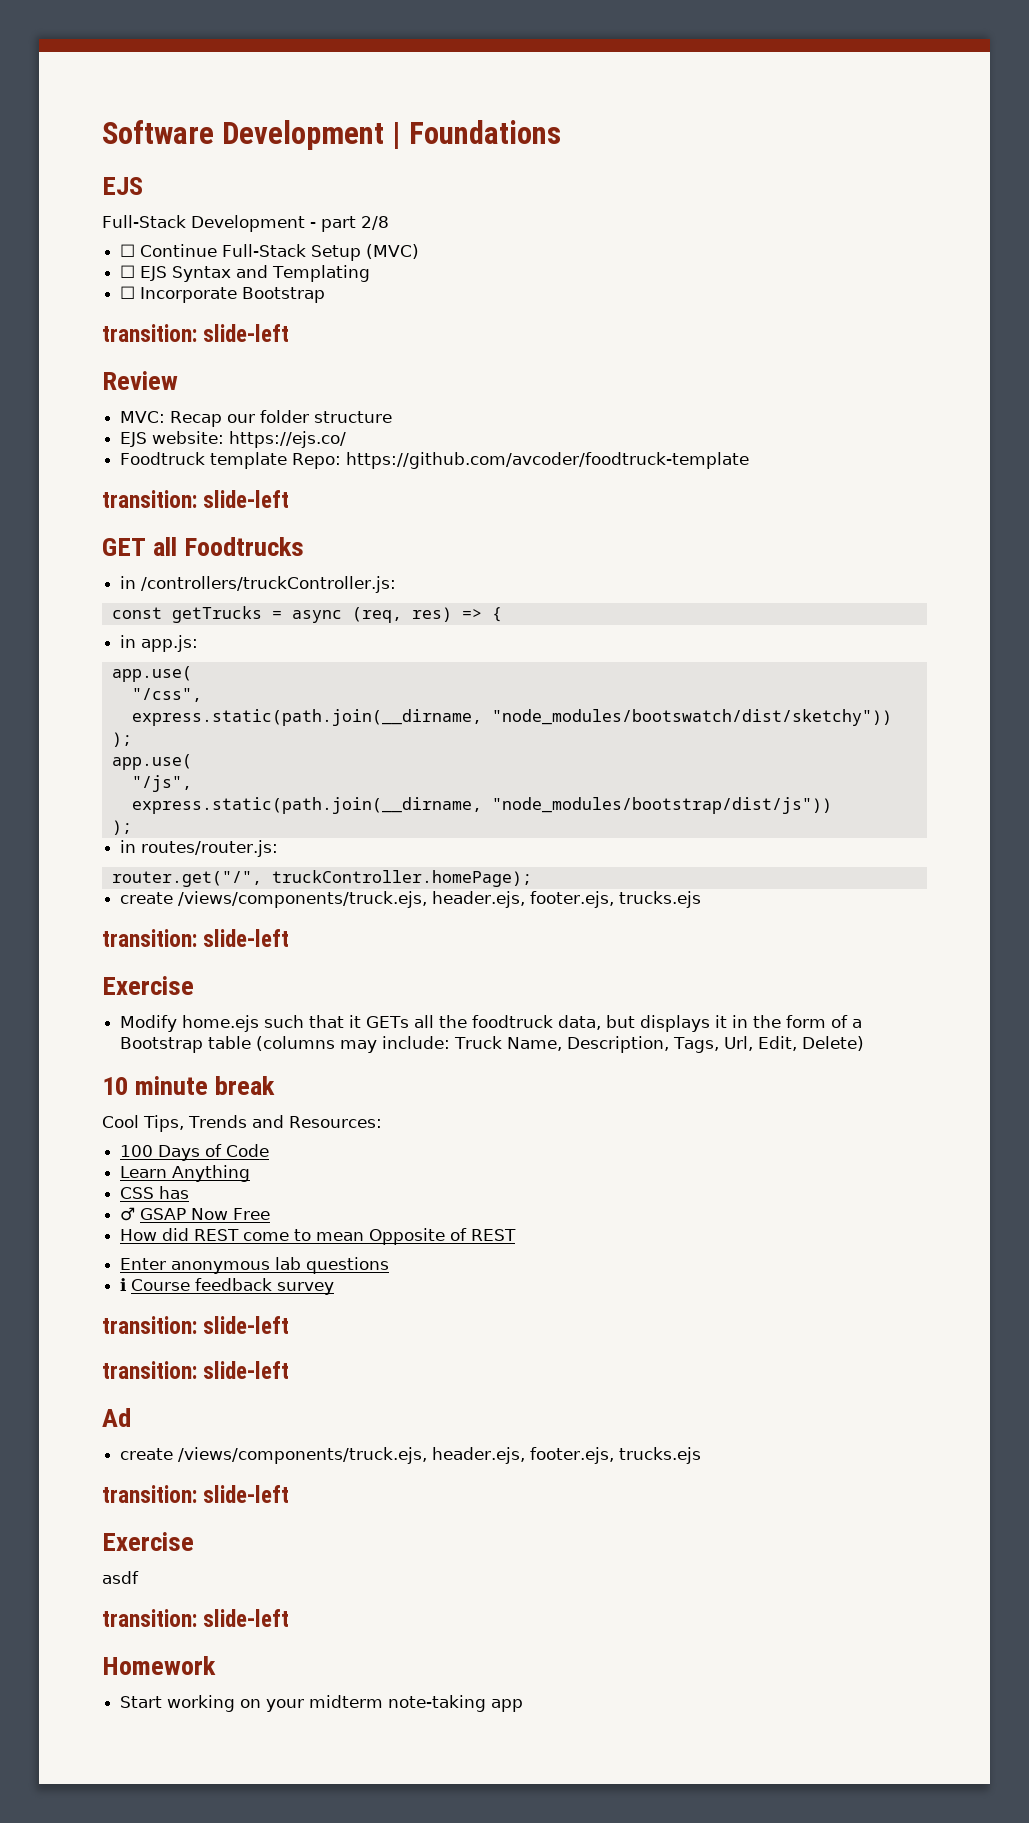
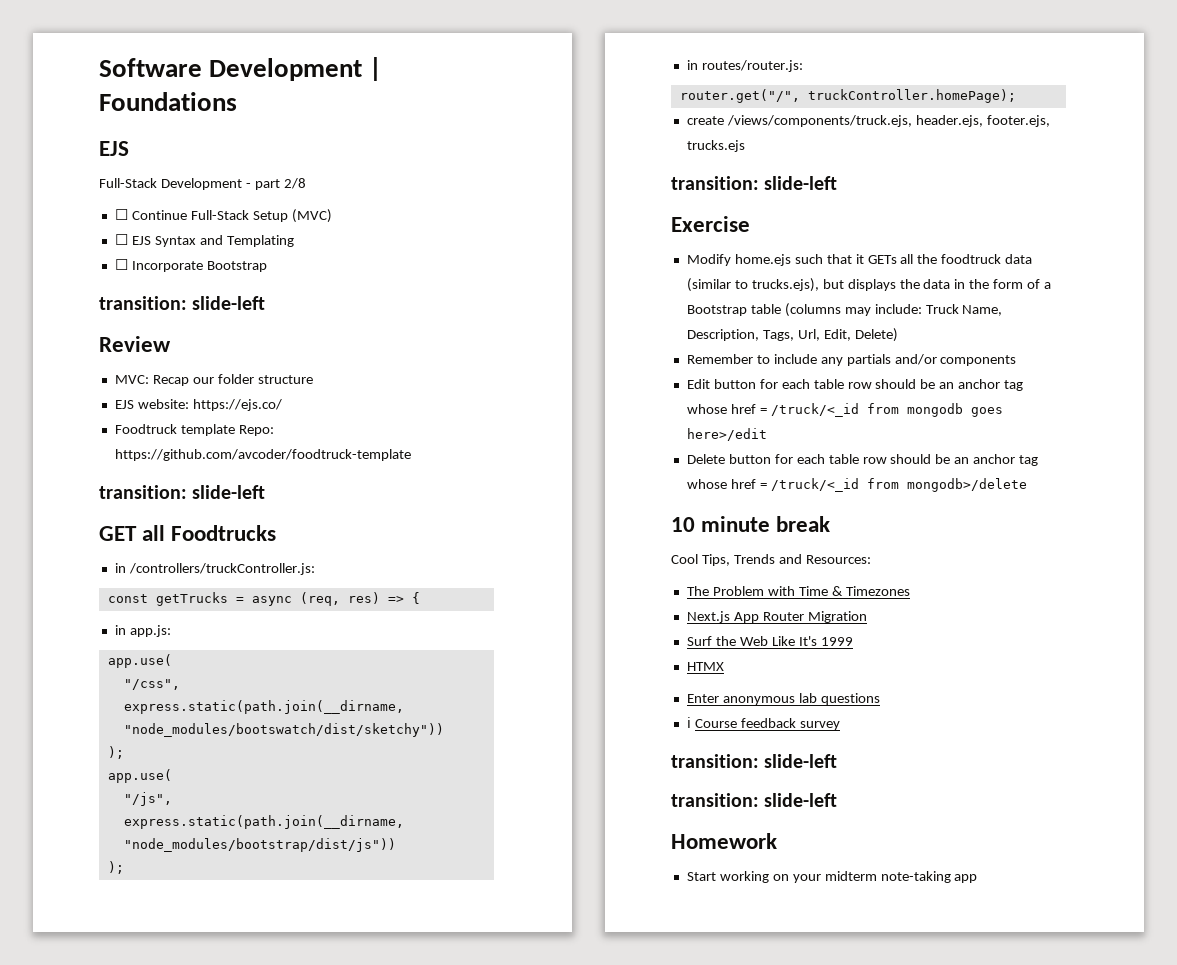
[558,1015,728,1032] data, but displays it -> [1005,254,1033,264] [686,278,951,292] data (similar to trucks.ejs), but displays the data
(865, 1043) none -> [686,354,1017,366] [686,379,1024,391] [686,403,1003,417] [686,428,767,441] [686,454,1039,466] [686,478,1027,492] // Remember to include any partials and/or components // Edit button for each table row should be an anchor tag whose href = /truck/<_id from mongodb goes here>/edit // Delete button for each table row should be an anchor tag whose href = /truck/<_id from mongodb>/delete
[120,1144,270,1161] [120,1165,251,1182] [120,1186,190,1199] [120,1207,271,1221] [120,1228,517,1245] 100 Days of Code // Learn Anything // CSS has // ♂ GSAP Now Free // How did REST come to mean Opposite of REST -> [686,586,910,596] [686,611,867,623] [686,636,853,646] [686,662,724,671] The Problem with Time & Timezones // Next.js App Router Migration // Surf the Web Like It's 1999 // HTMX
[102,1408,131,1427] [120,1447,702,1464] [102,1485,290,1503] [102,1532,194,1551] [102,1571,139,1584] [102,1609,290,1627] // Ad // create /views/components/truck.ejs, header.ejs, footer.ejs, trucks.ejs // transition: slide-left // Exercise // asdf // transition: slide-left -> (838, 800) none

